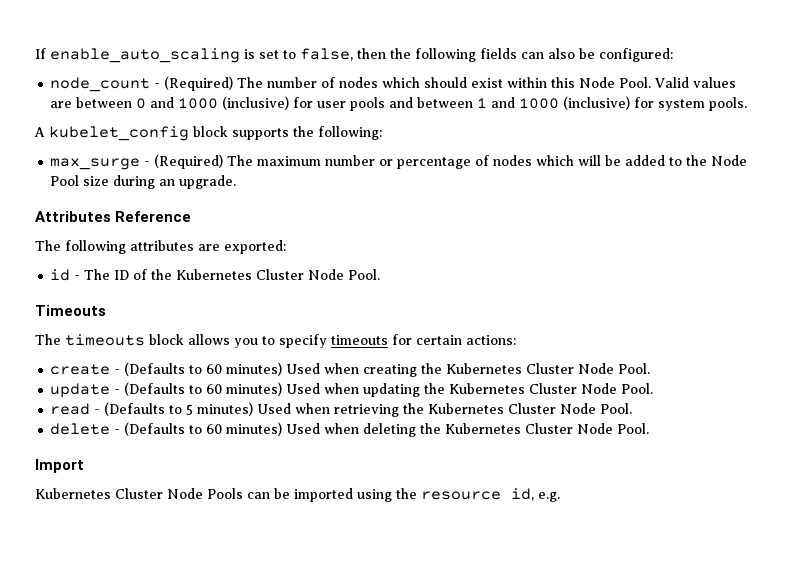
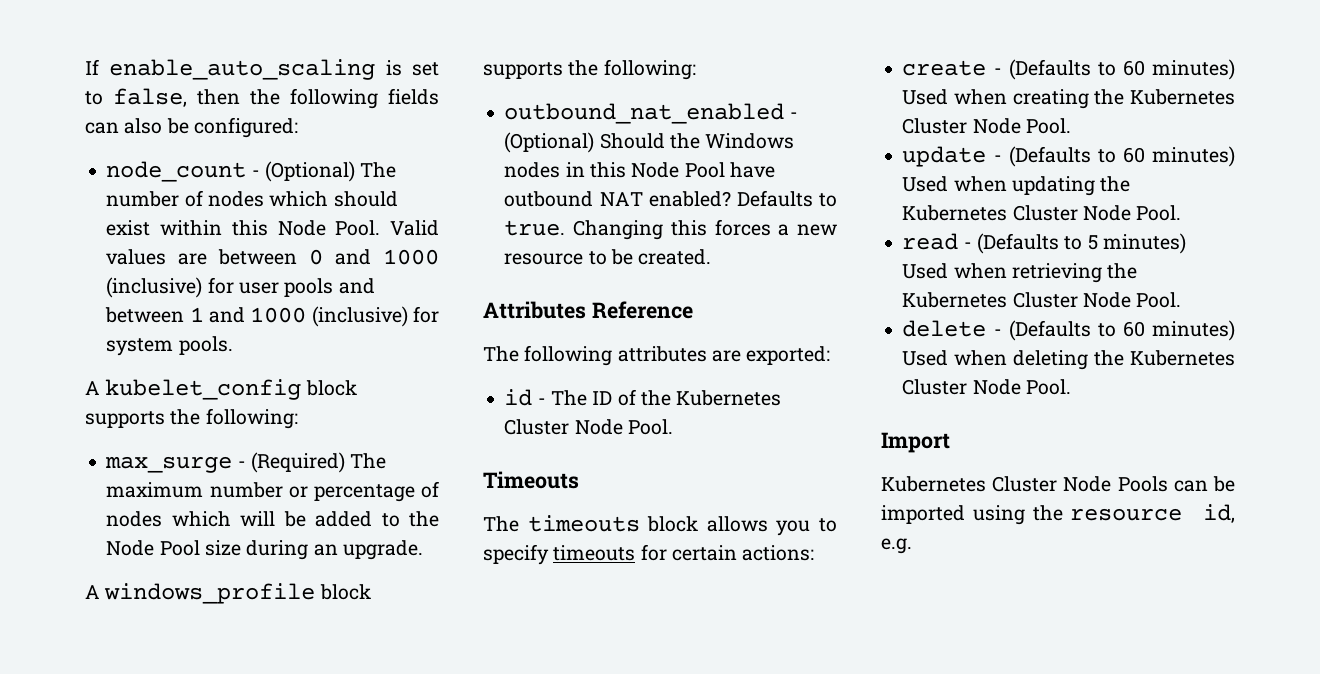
[164,76,234,91] (Required) -> [264,161,355,182] (Optional)
(237, 182) none -> [85,583,371,604] [483,59,696,80] [504,103,798,124] [504,132,795,153] [504,162,775,178] [504,190,837,207] [504,219,837,240] [504,249,712,265] // A windows_profile block supports the following: // outbound_nat_enabled - (Optional) Should the Windows nodes in this Node Pool have outbound NAT enabled? Defaults to true. Changing this forces a new resource to be created.

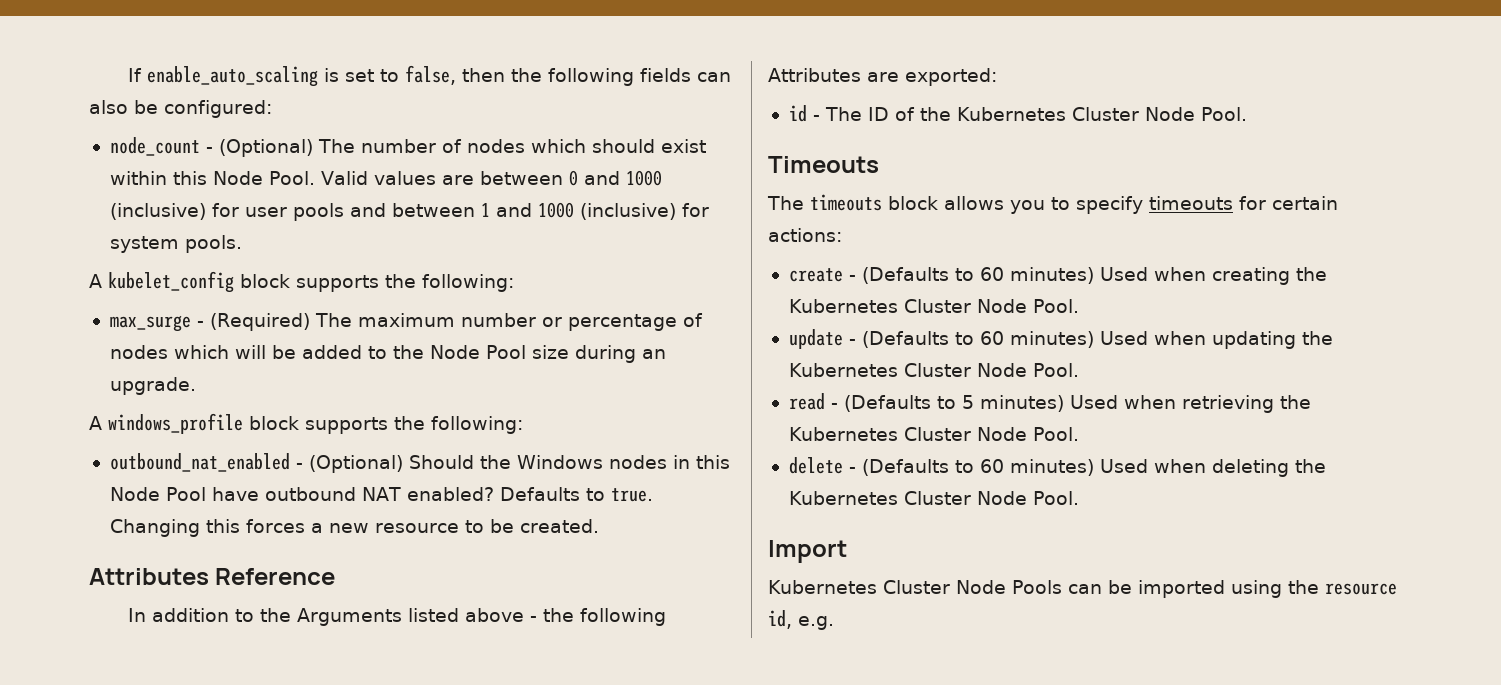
[483,345,707,366] The following attributes -> [127,608,666,626] [768,68,861,82] In addition to the Arguments listed above - the following Attributes

